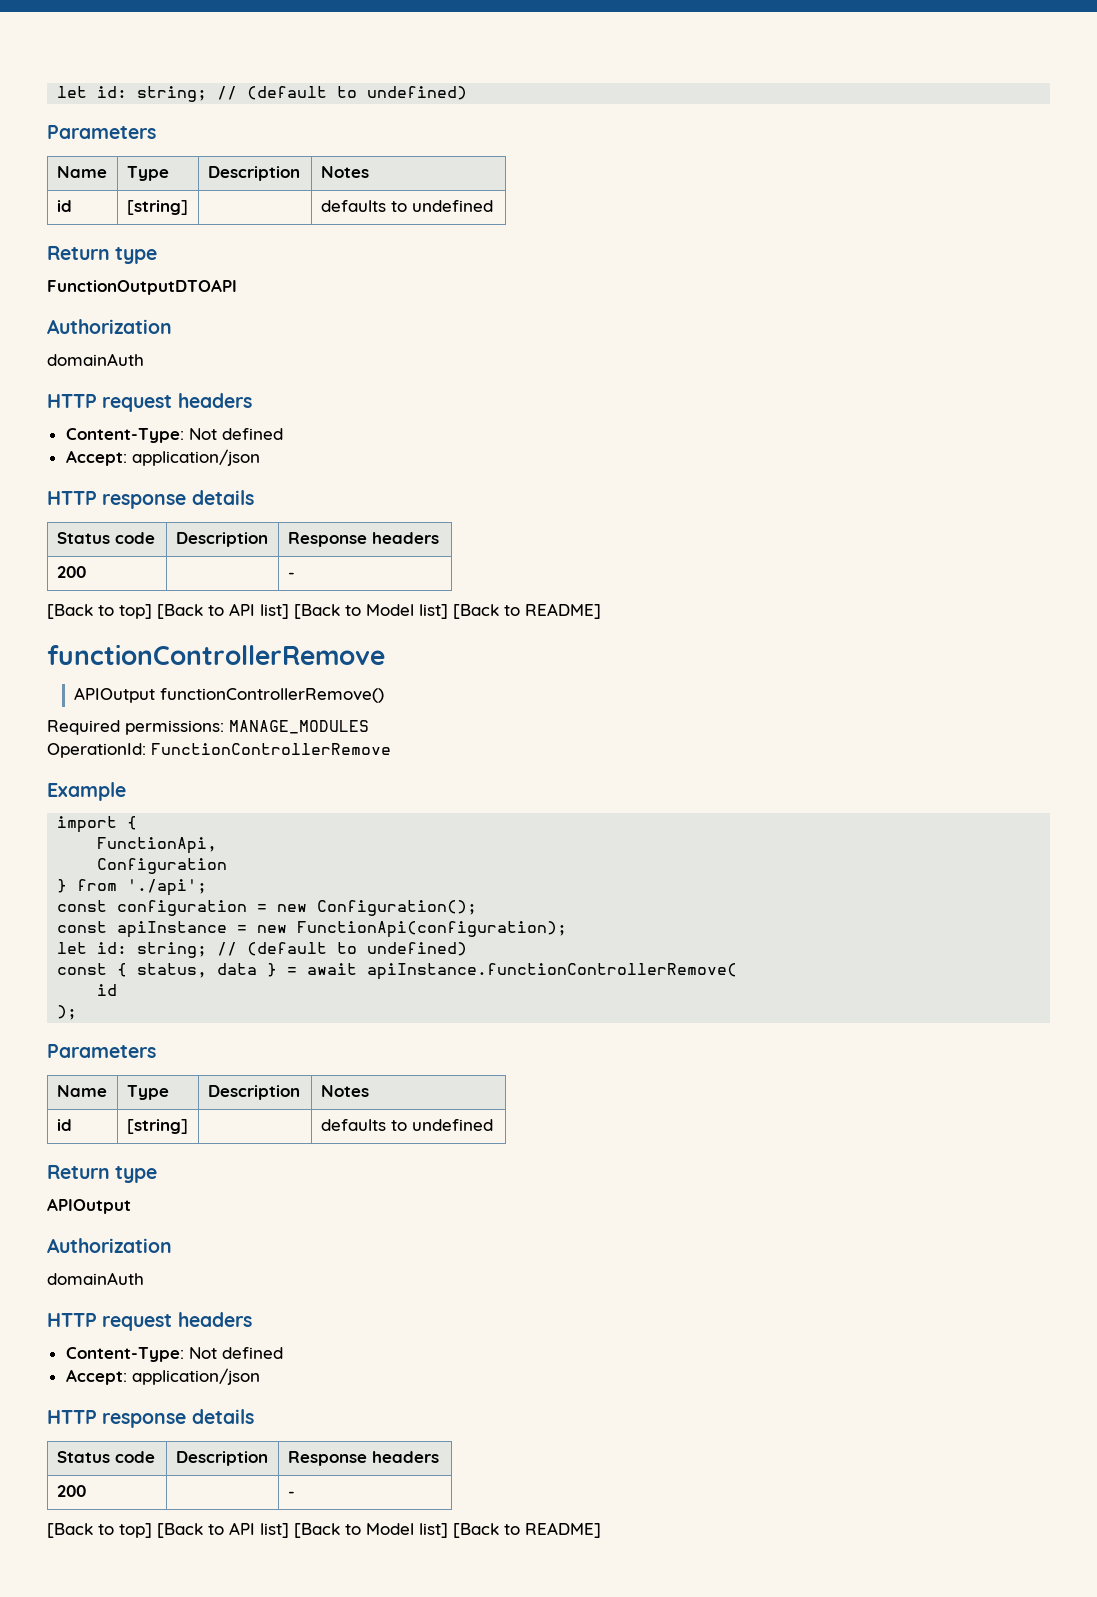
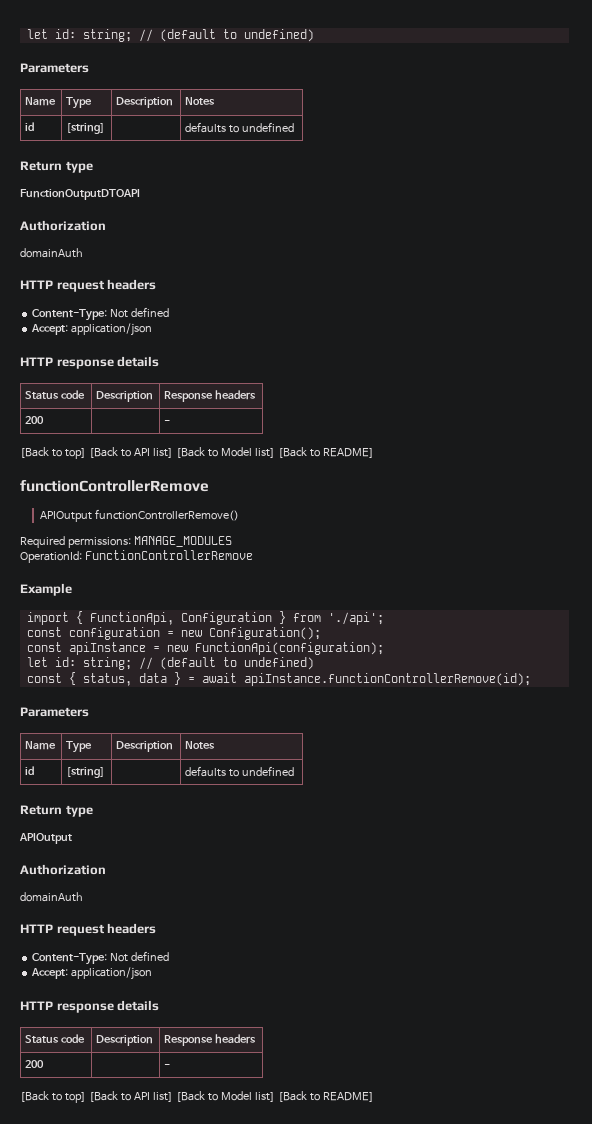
(138, 823) // -> (83, 617) none
(218, 845) // -> (174, 618) none
(228, 866) // -> (272, 618) none
[367,963,738,980] [97,984,118,996] [57,1005,78,1020] apiInstance.functionControllerRemove( // id // ); -> [243,673,531,686] apiInstance.functionControllerRemove(id);

